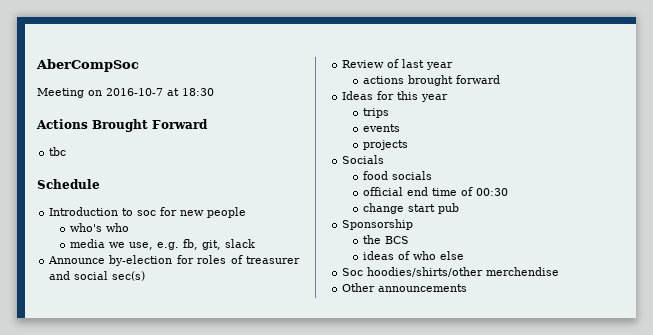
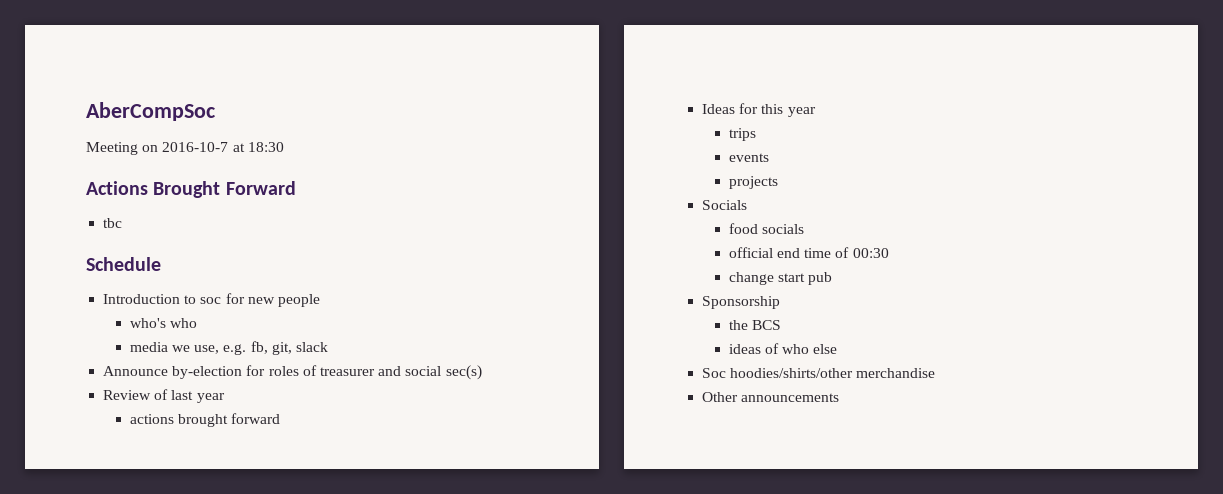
[486,267,560,276] merchendise -> [856,368,936,378] merchandise

